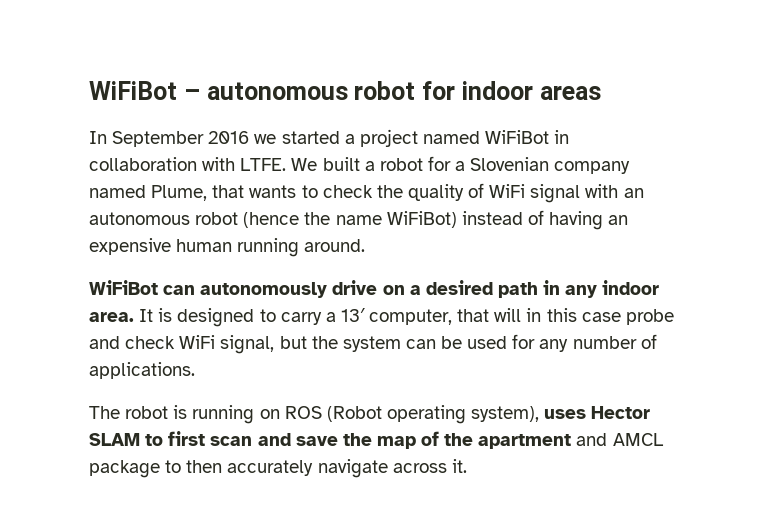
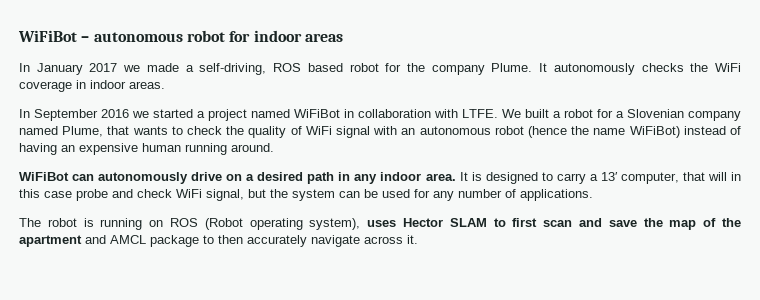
(601, 93) none -> [19,63,741,75] [19,80,165,92] // In January 2017 we made a self-driving, ROS based robot for the company Plume. It autonomously checks the WiFi coverage in indoor areas.

